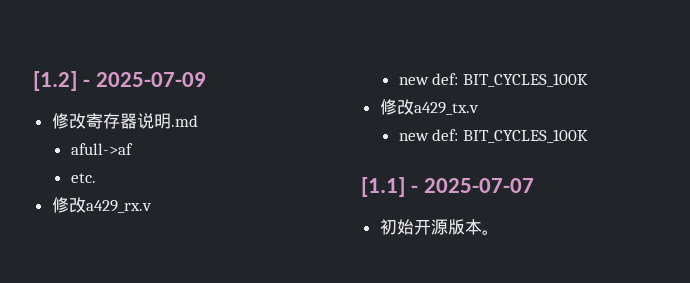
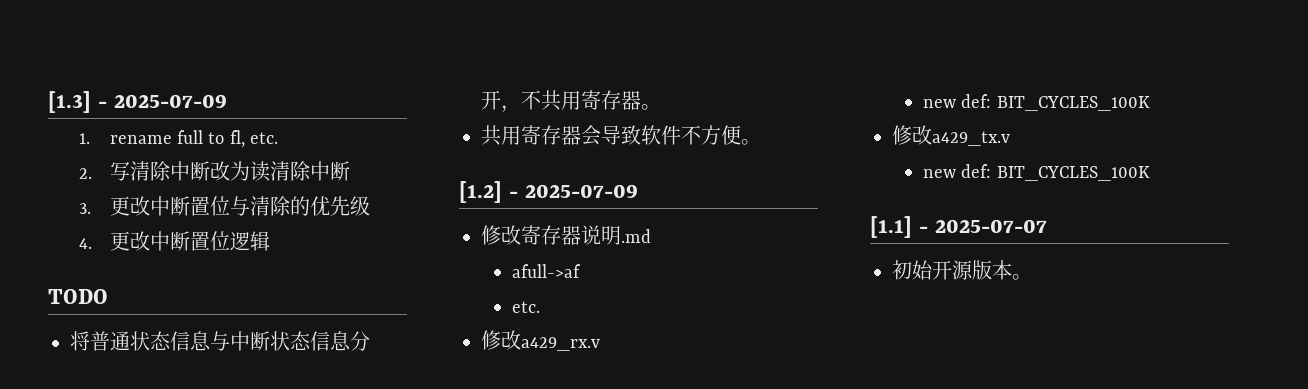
(33, 81) none -> [48,91,227,113] [78,130,279,148] [78,161,350,182] [78,196,370,216] [78,231,270,251] [48,289,108,304] [70,331,370,351] [481,90,661,113] [481,125,761,146] [1.3] - 2025-07-09 // 1. rename full to fl, etc. // 2.写清除中断改为读清除中断 // 3.更改中断置位与清除的优先级 // 4.更改中断置位逻辑 // TODO // 将普通状态信息与中断状态信息分开，不共用寄存器。 // 共用寄存器会导致软件不方便。 //

